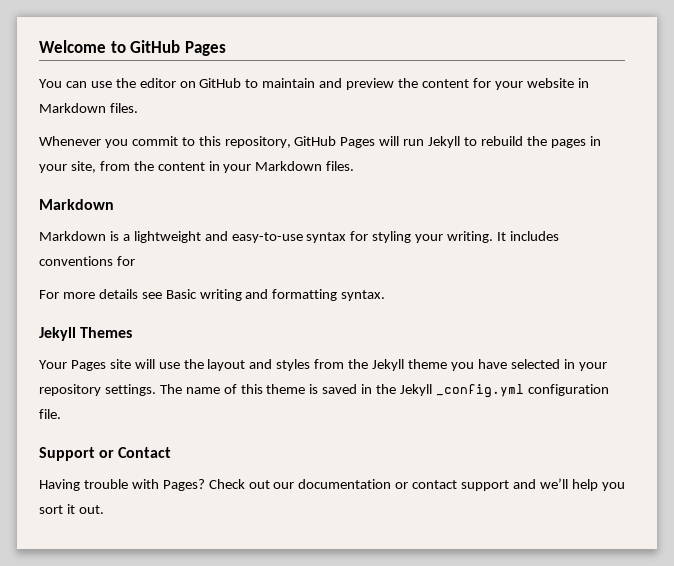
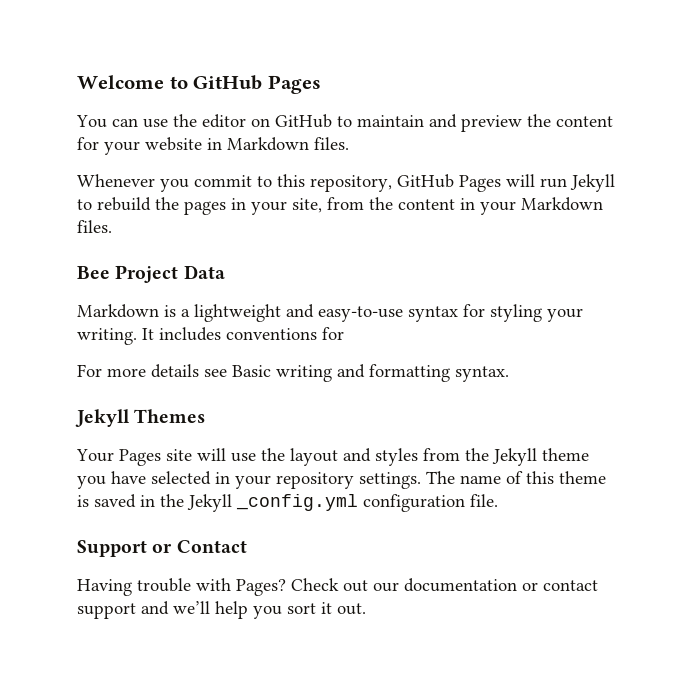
[39,199,114,210] Markdown -> [77,265,225,283] Bee Project Data

